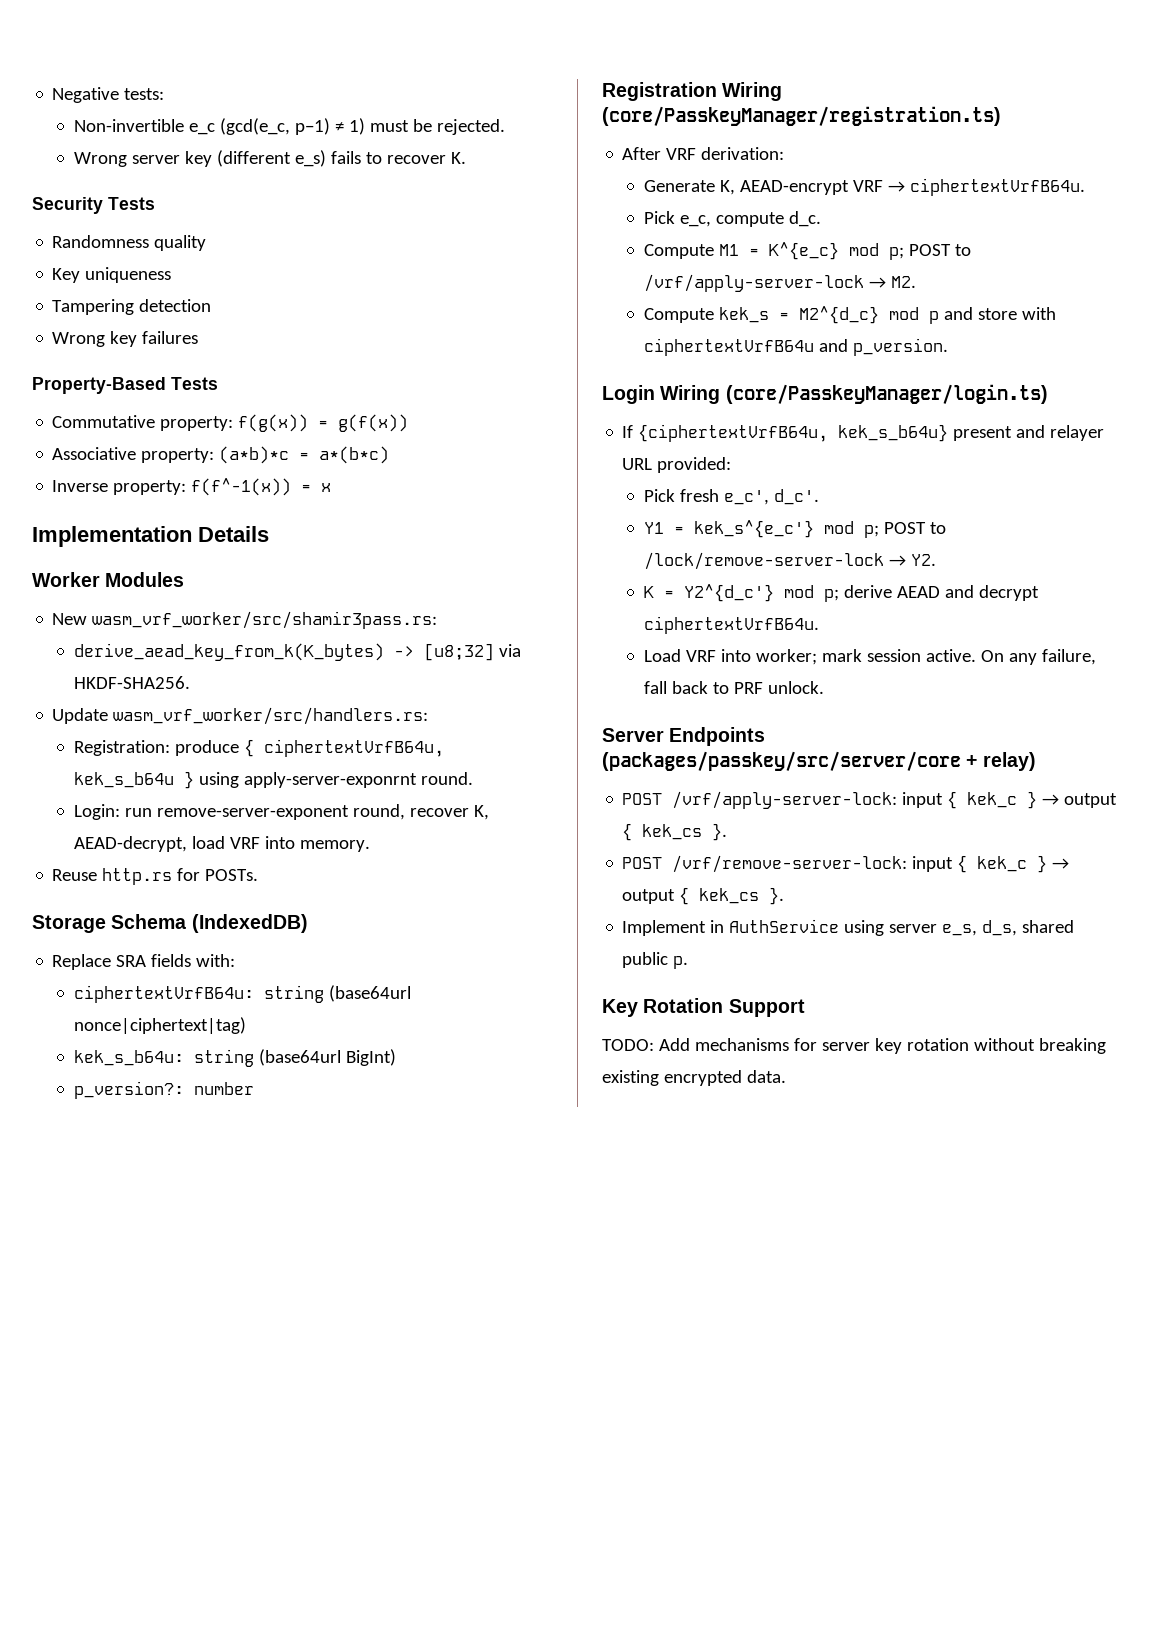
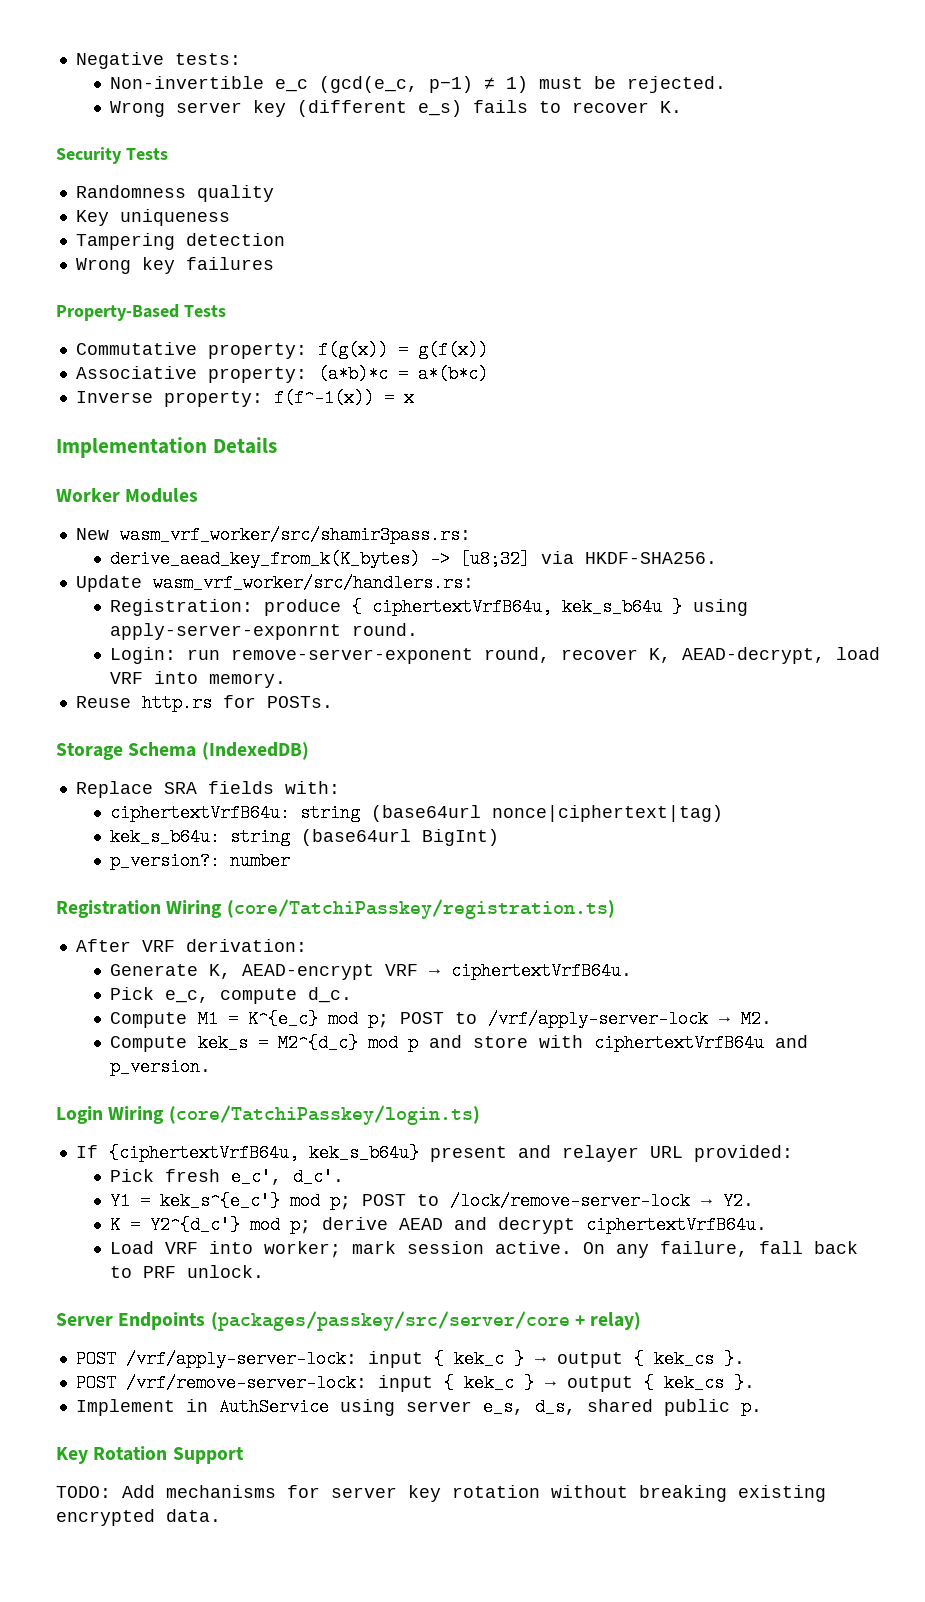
[602,106,1001,126] (core/PasskeyManager/registration.ts) -> [226,899,615,919] (core/TatchiPasskey/registration.ts)
[725,384,1048,404] (core/PasskeyManager/login.ts) -> [168,1105,480,1125] (core/TatchiPasskey/login.ts)

